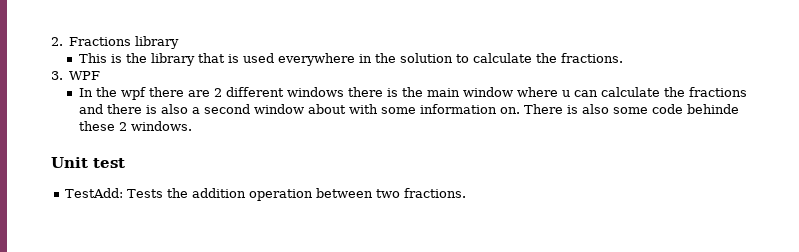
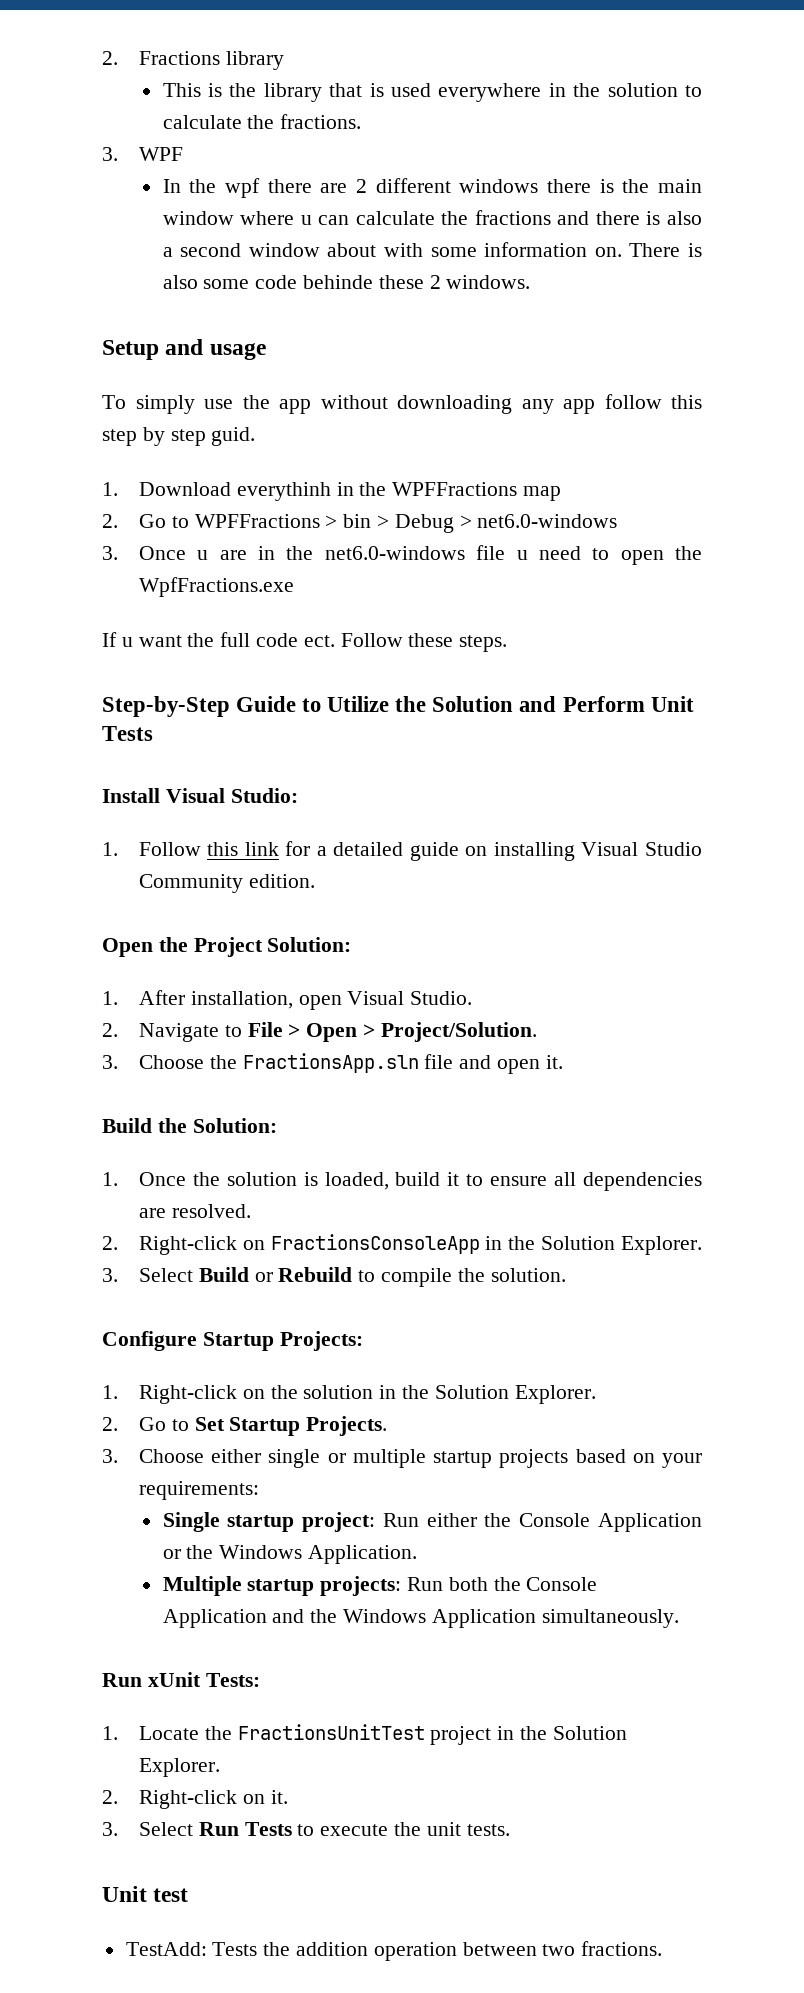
(192, 126) none -> [102,339,266,360] [102,394,702,414] [102,427,256,446] [102,482,561,501] [102,514,618,533] [102,545,703,565] [138,577,294,597] [102,632,508,652] [102,696,694,717] [102,726,153,741] [102,788,298,803] [102,841,703,861] [138,874,315,893] [102,937,352,957] [102,990,473,1010] [102,1022,537,1042] [102,1053,563,1074] [102,1118,277,1133] [102,1172,702,1191] [138,1204,251,1218] [102,1234,702,1255] [102,1267,566,1287] [102,1331,363,1351] [102,1385,596,1404] [102,1416,388,1436] [102,1449,703,1468] [138,1481,259,1500] [162,1512,702,1532] [162,1545,417,1564] [162,1576,598,1596] [162,1609,679,1628] [102,1672,260,1687] [102,1724,627,1745] [138,1758,220,1777] [102,1790,288,1809] [102,1822,510,1836] // Setup and usage // To simply use the app without downloading any app follow this step by step guid. // 1. Download everythinh in the WPFFractions map // 2. Go to WPFFractions > bin > Debug > net6.0-windows // 3. Once u are in the net6.0-windows file u need to open the WpfFractions.exe // If u want the full code ect. Follow these steps. // Step-by-Step Guide to Utilize the Solution and Perform Unit Tests // Install Visual Studio: // 1. Follow this link for a detailed guide on installing Visual Studio Community edition. // Open the Project Solution: // 1. After installation, open Visual Studio. // 2. Navigate to File > Open > Project/Solution. // 3. Choose the FractionsApp.sln file and open it. // Build the Solution: // 1. Once the solution is loaded, build it to ensure all dependencies are resolved. // 2. Right-click on FractionsConsoleApp in the Solution Explorer. // 3. Select Build or Rebuild to compile the solution. // Configure Startup Projects: // 1. Right-click on the solution in the Solution Explorer. // 2. Go to Set Startup Projects. // 3. Choose either single or multiple startup projects based on your requirements: // Single startup project: Run either the Console Application or the Windows Application. // Multiple startup projects: Run both the Console Application and the Windows Application simultaneously. // Run xUnit Tests: // 1. Locate the FractionsUnitTest project in the Solution Explorer. // 2. Right-click on it. // 3. Select Run Tests to execute the unit tests.

